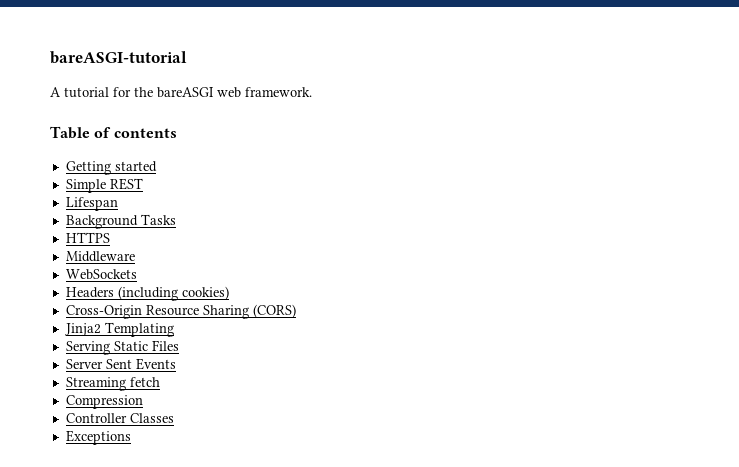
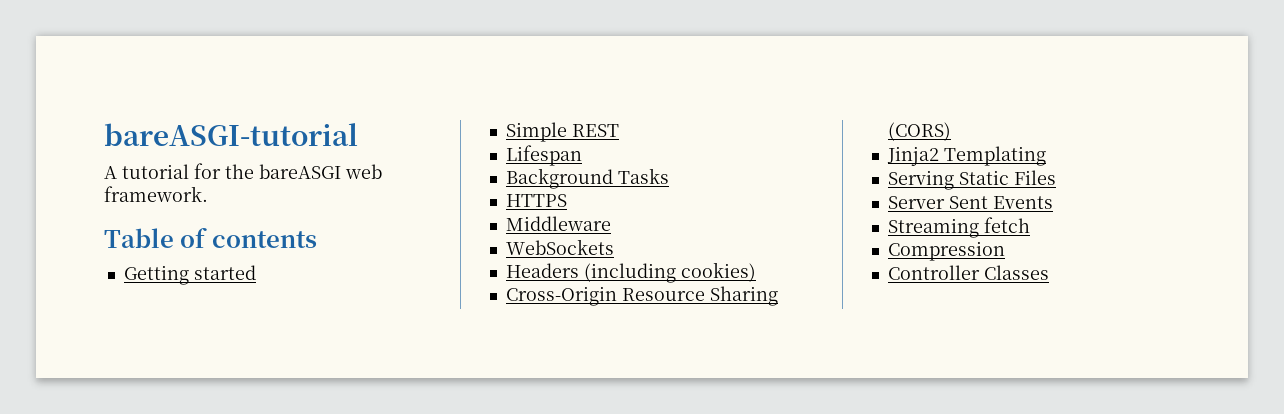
[65,430,131,445] // Exceptions -> (1049, 272) none

